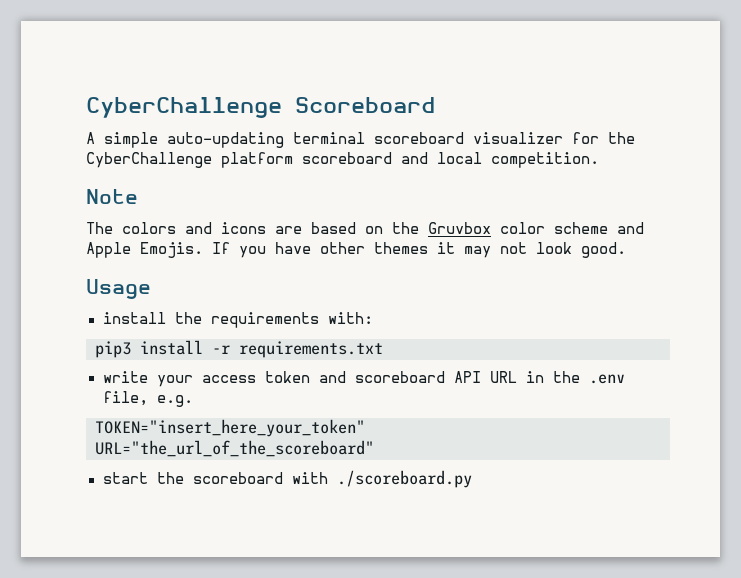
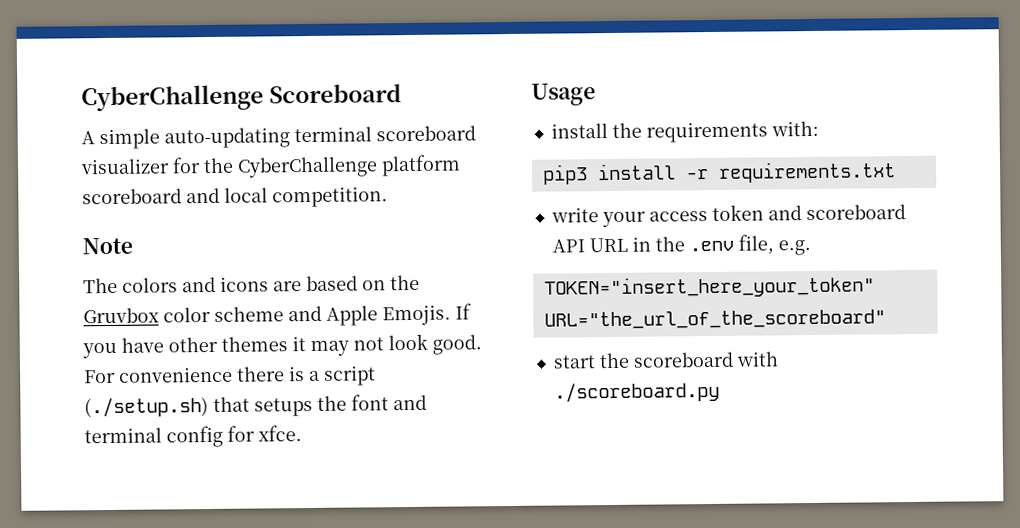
(626, 250) none -> [84,365,376,386] [84,394,427,418] [84,425,302,448] For convenience there is a script (./setup.sh) that setups the font and terminal config for xfce.

